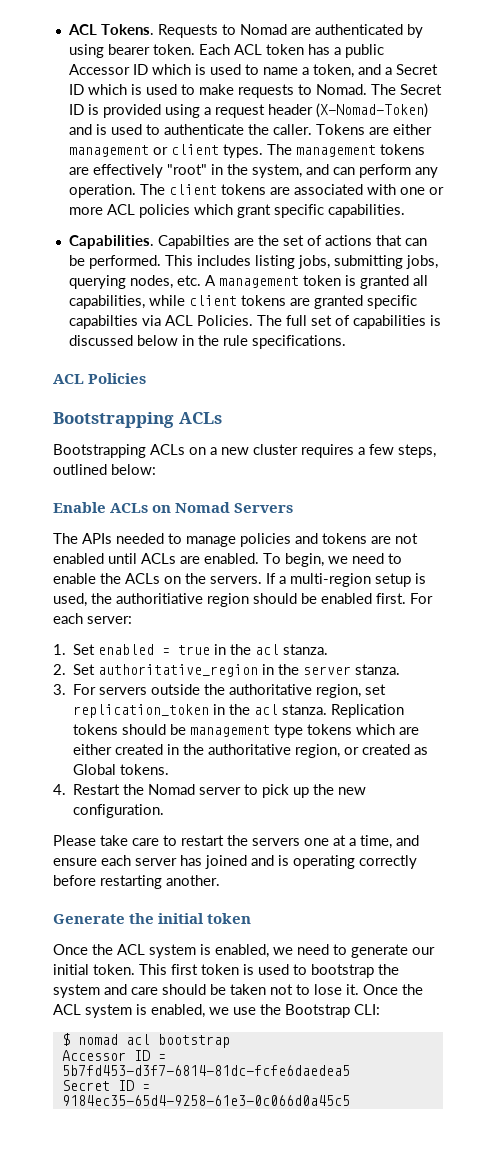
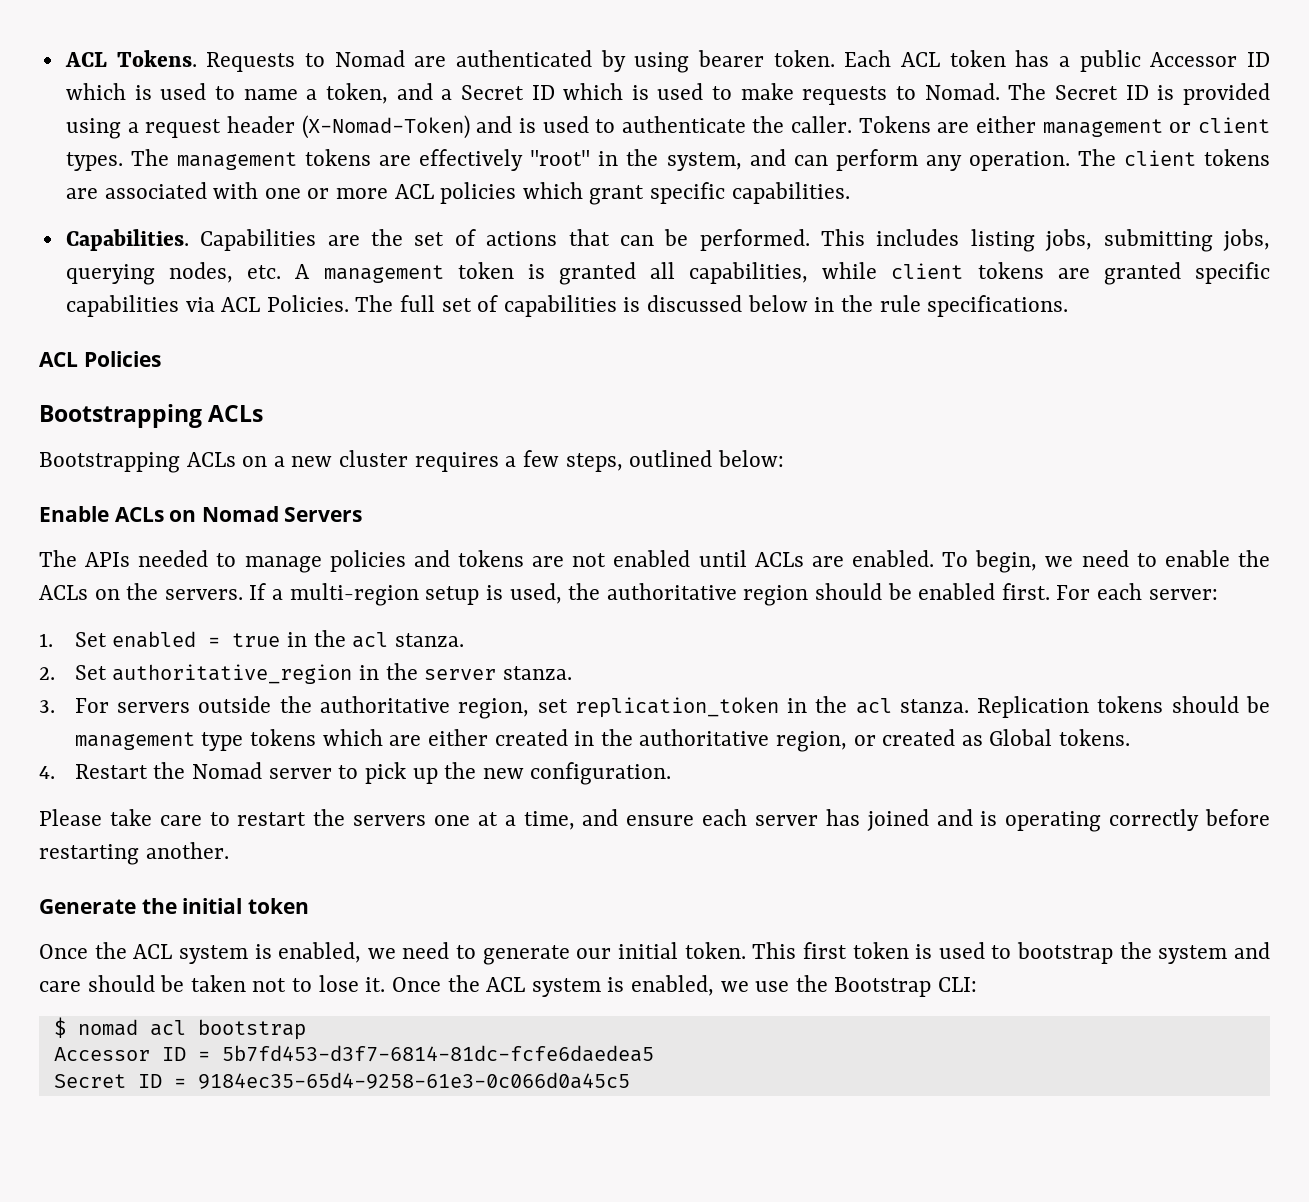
[157,235,230,249] Capabilties -> [200,229,317,251] Capabilities
[68,315,138,329] capabilties -> [65,295,179,317] capabilities
[116,593,203,604] authoritiative -> [606,583,737,600] authoritative

